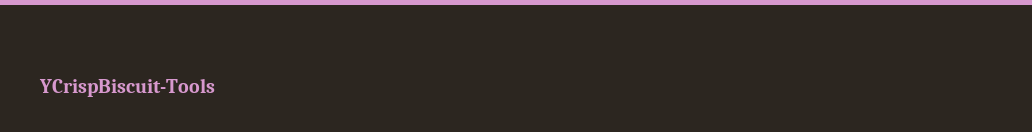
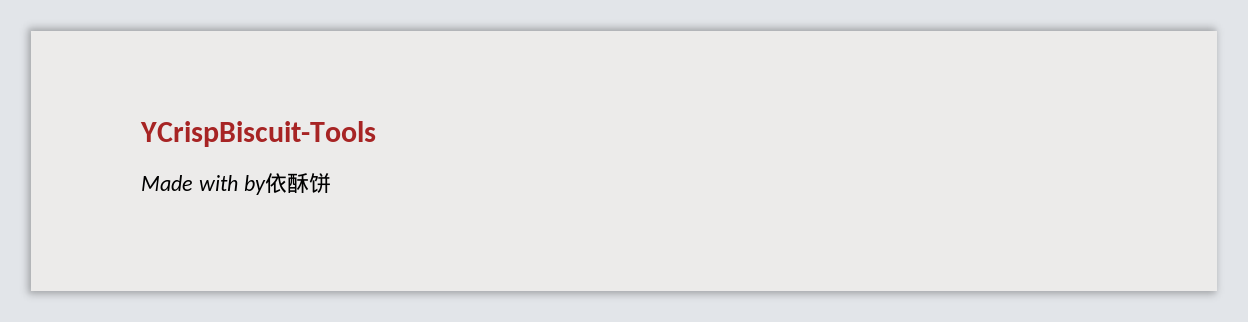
(215, 87) none -> [141,173,331,195] // Made with by依酥饼

